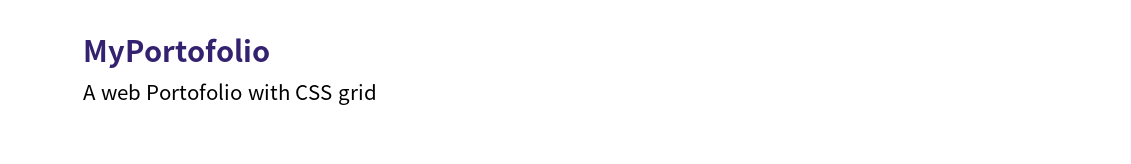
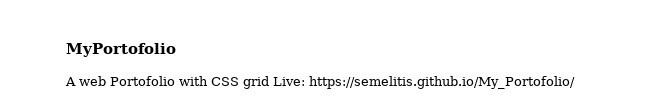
(377, 94) none -> [273,76,575,89] Live: https://semelitis.github.io/My_Portofolio/

